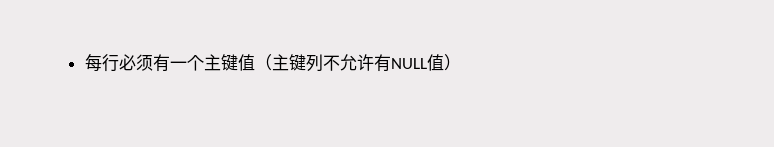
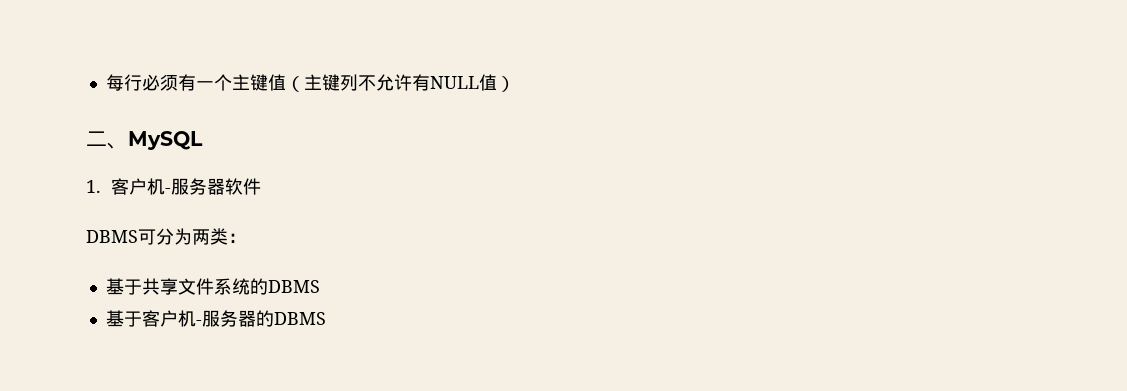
(461, 62) none -> [86,131,203,150] [86,178,261,195] [86,228,246,245] [105,278,320,295] [105,310,326,327] // 二、MySQL // 1.客户机-服务器软件 // DBMS可分为两类： // 基于共享文件系统的DBMS // 基于客户机-服务器的DBMS

